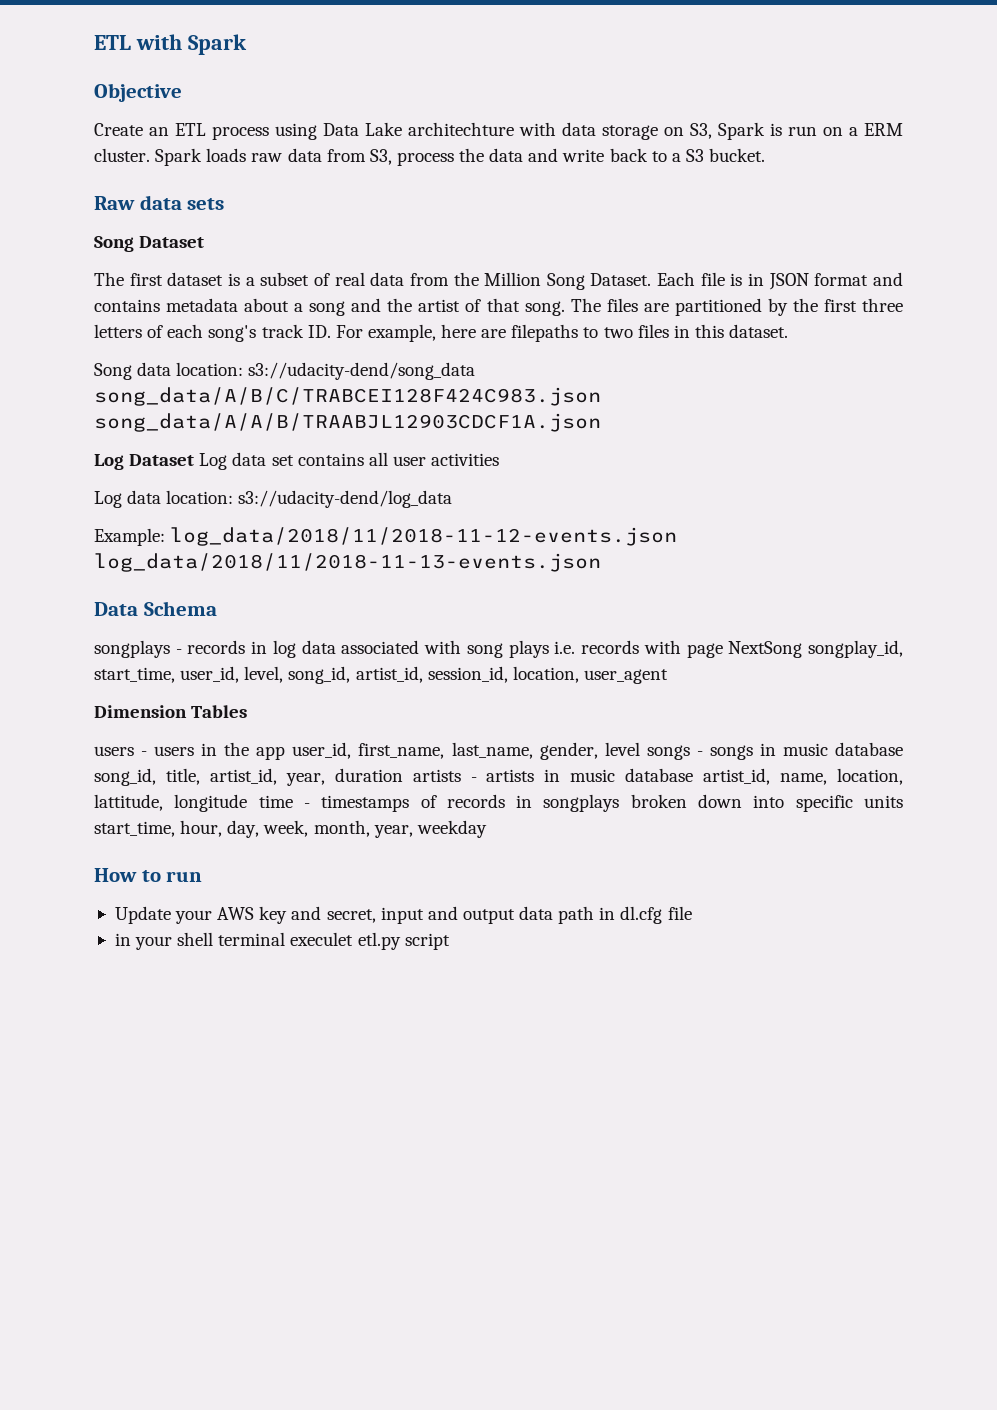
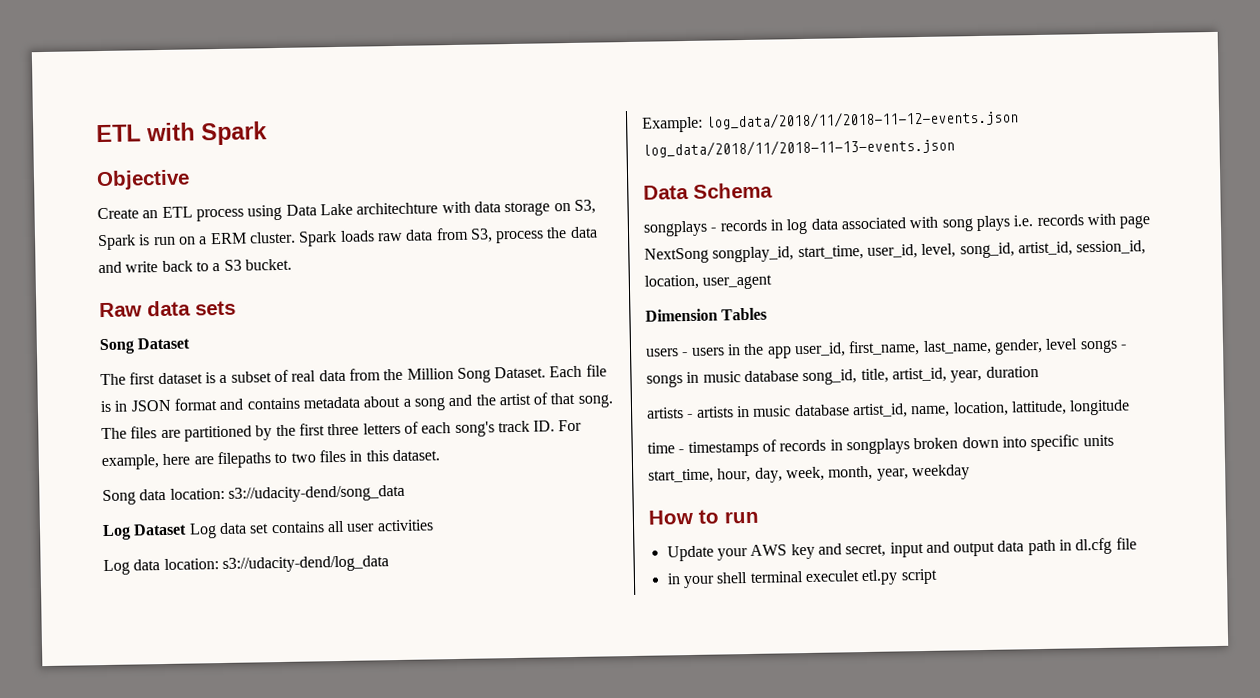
[94,387,601,406] [94,413,601,432] song_data/A/B/C/TRABCEI128F424C983.json song_data/A/A/B/TRAABJL12903CDCF1A.json -> (405, 493) none
(403, 775) none -> (1039, 372) //
(248, 803) none -> (1131, 407) //

